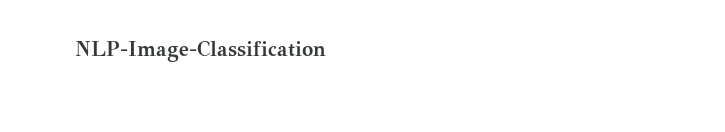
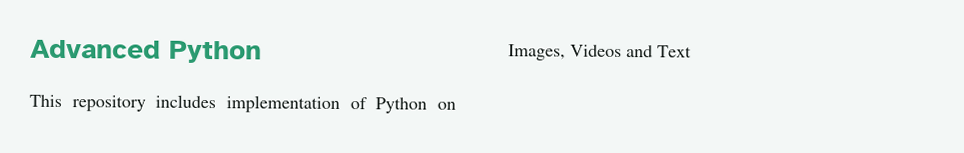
[75,40,326,62] NLP-Image-Classification -> [30,39,262,64] [29,94,457,114] [508,44,692,61] Advanced Python // This repository includes implementation of Python on Images, Videos and Text

